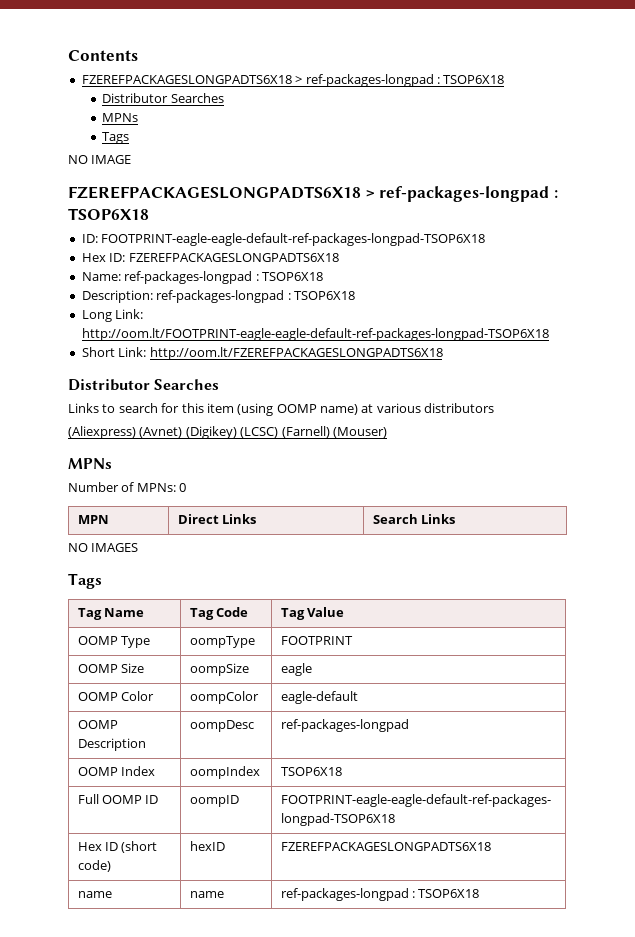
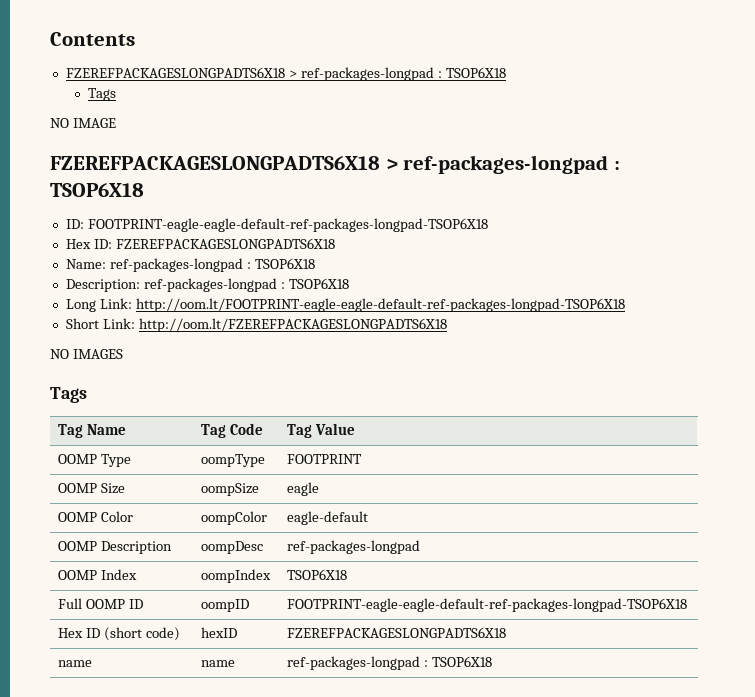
[102,93,224,103] [102,113,139,122] // Distributor Searches // MPNs -> (506, 72) none
[68,379,220,391] [68,403,495,416] [68,426,387,439] [68,458,112,469] [68,482,187,492] [77,515,109,524] [177,514,257,524] [372,514,456,524] // Distributor Searches // Links to search for this item (using OOMP name) at various distributors // (Aliexpress) (Avnet) (Digikey) (LCSC) (Farnell) (Mouser) // MPNs // Number of MPNs: 0 // MPN | Direct Links | Search Links -> (447, 325) none

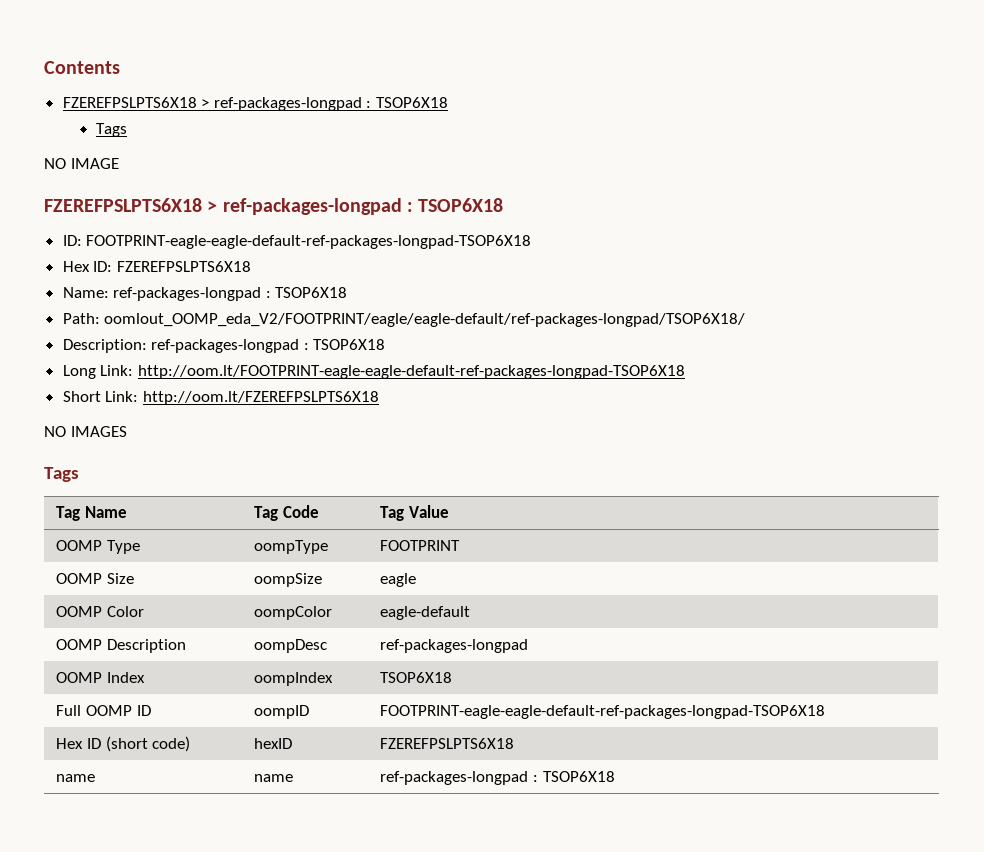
[65,67,285,78] FZEREFPACKAGESLONGPADTS6X18 -> [62,97,197,108] FZEREFPSLPTS6X18
[50,156,380,170] FZEREFPACKAGESLONGPADTS6X18 -> [44,198,202,212] FZEREFPSLPTS6X18
[115,238,335,249] FZEREFPACKAGESLONGPADTS6X18 -> [116,261,251,272] FZEREFPSLPTS6X18
(315, 263) none -> [62,313,746,327] // Path: oomlout_OOMP_eda_V2/FOOTPRINT/eagle/eagle-default/ref-packages-longpad/TSOP6X18/
[138,318,447,332] http://oom.lt/FZEREFPACKAGESLONGPADTS6X18 -> [142,391,379,405] http://oom.lt/FZEREFPSLPTS6X18
[287,627,507,638] FZEREFPACKAGESLONGPADTS6X18 -> [380,738,515,749] FZEREFPSLPTS6X18

